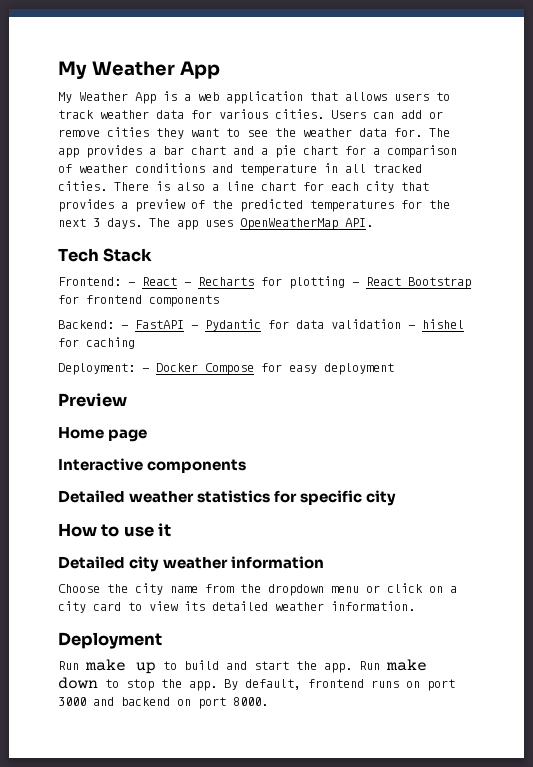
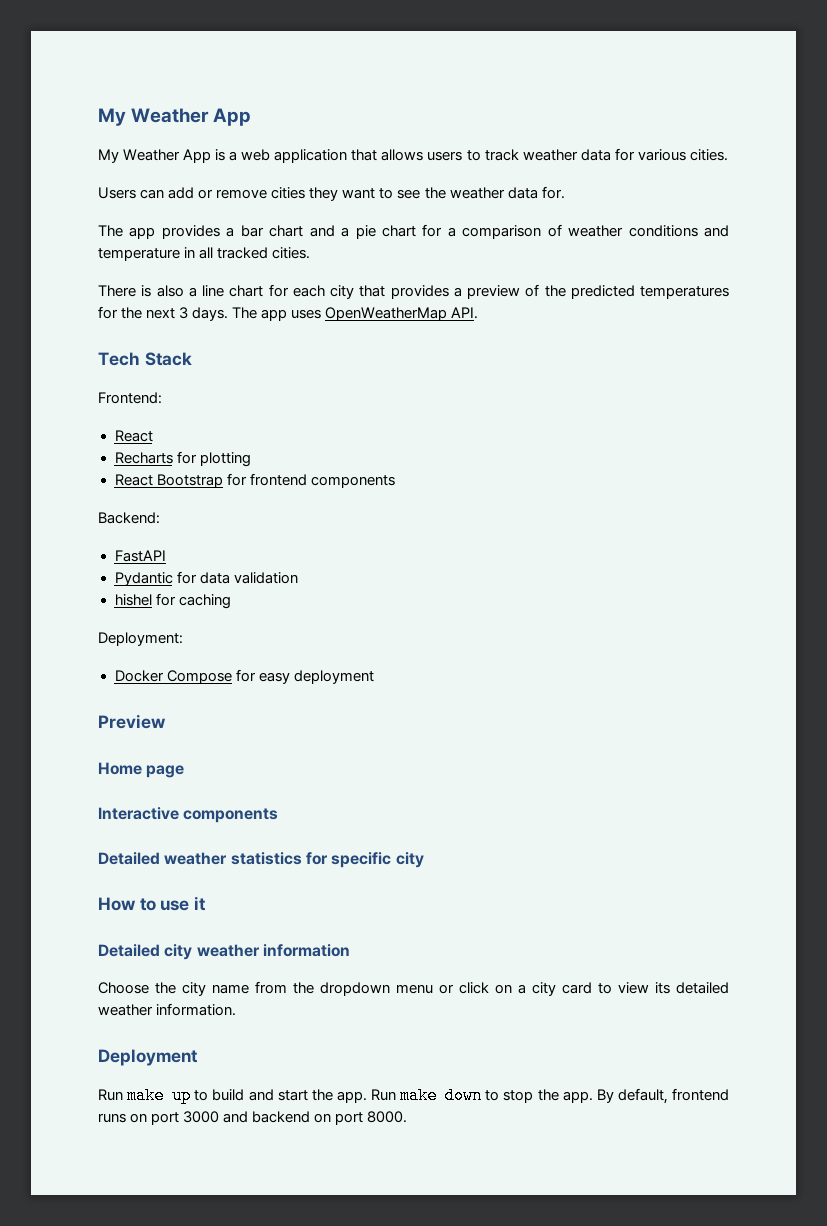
(324, 114) none -> (728, 155) //
(422, 132) none -> (565, 192) //
(107, 186) none -> (311, 253) //
[128,277,191,286] - React - -> [114,430,153,442] // React //
[352,282,359,286] - -> (251, 459) //
[121,325,128,329] - -> (160, 518) //
[191,325,198,329] - -> (166, 556) //
[408,325,415,329] - -> (298, 578) //
[142,368,149,372] - -> (183, 639) //

